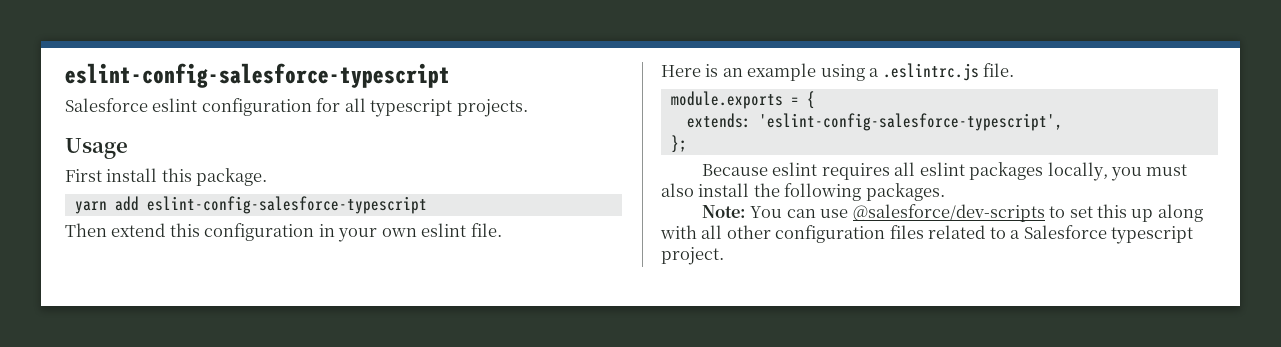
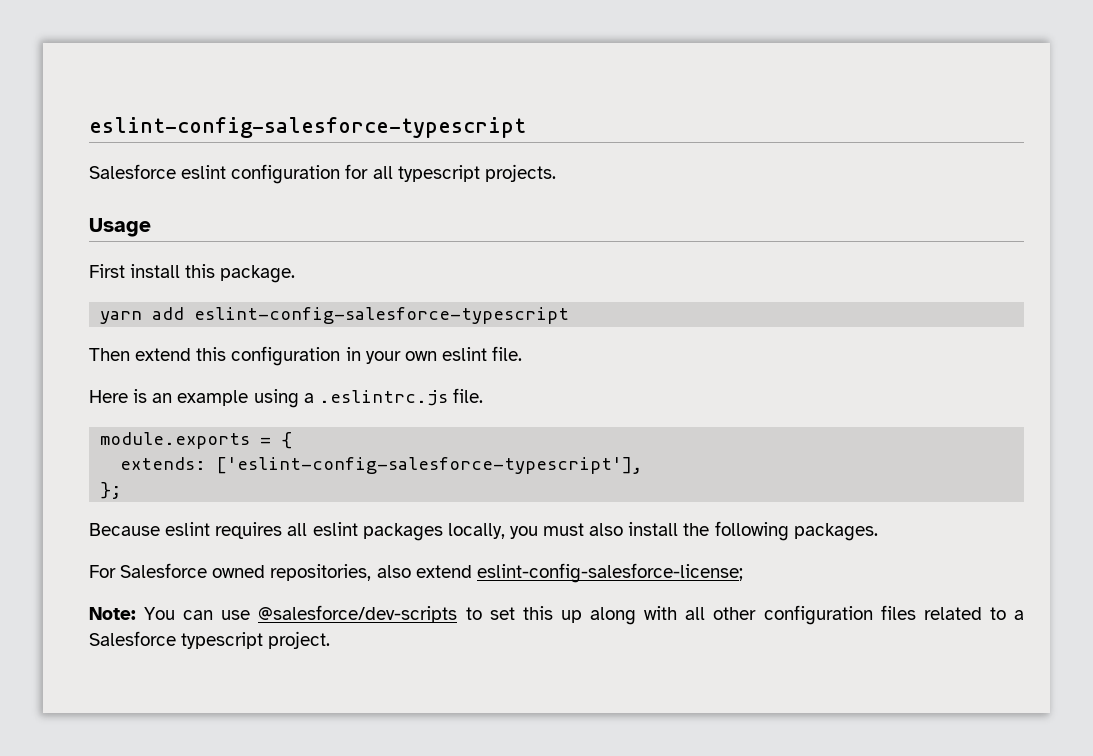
[758,113,1063,131] 'eslint-config-salesforce-typescript', -> [216,457,643,474] ['eslint-config-salesforce-typescript'],
(945, 192) none -> [89,563,743,583] // For Salesforce owned repositories, also extend eslint-config-salesforce-license;

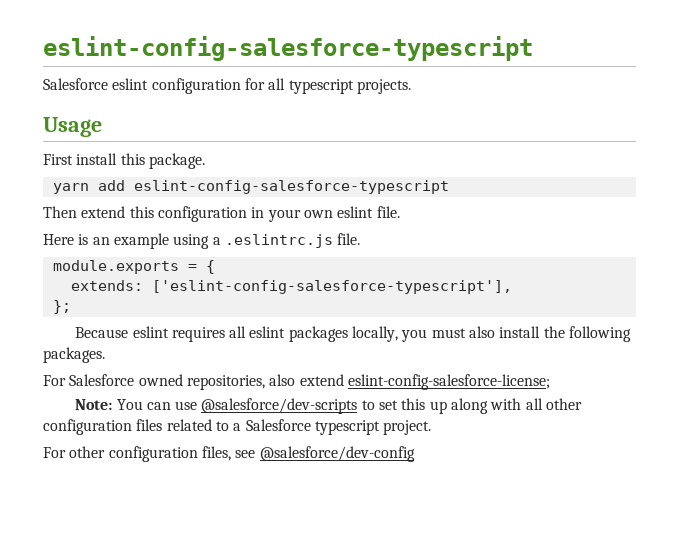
(331, 640) none -> [43,446,415,462] // For other configuration files, see @salesforce/dev-config

